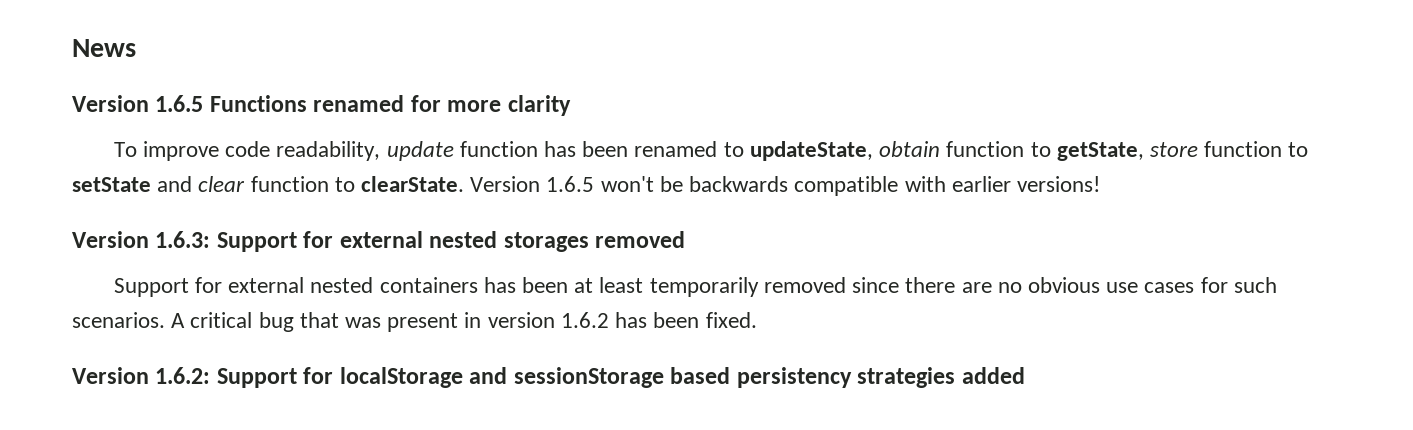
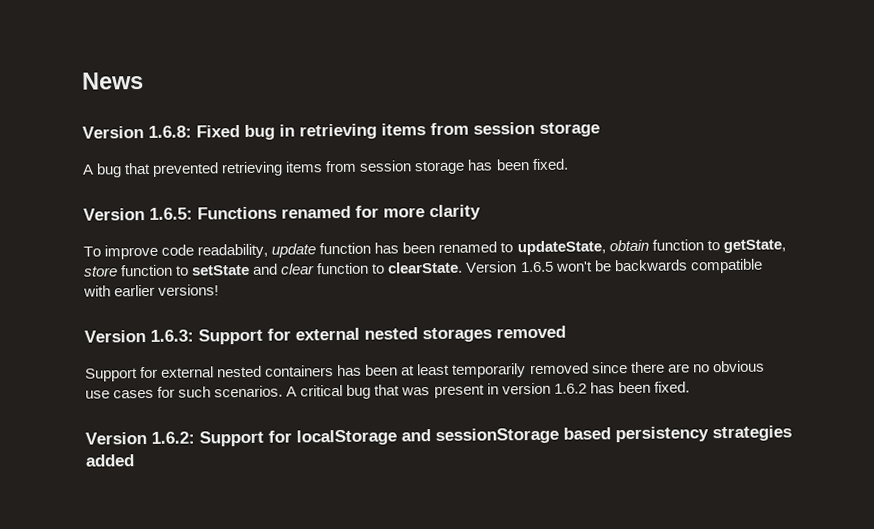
[155,95,204,112] 1.6.5 -> [148,121,600,140] [82,158,569,178] [83,207,193,221] 1.6.8: Fixed bug in retrieving items from session storage // A bug that prevented retrieving items from session storage has been fixed. // Version 1.6.5:

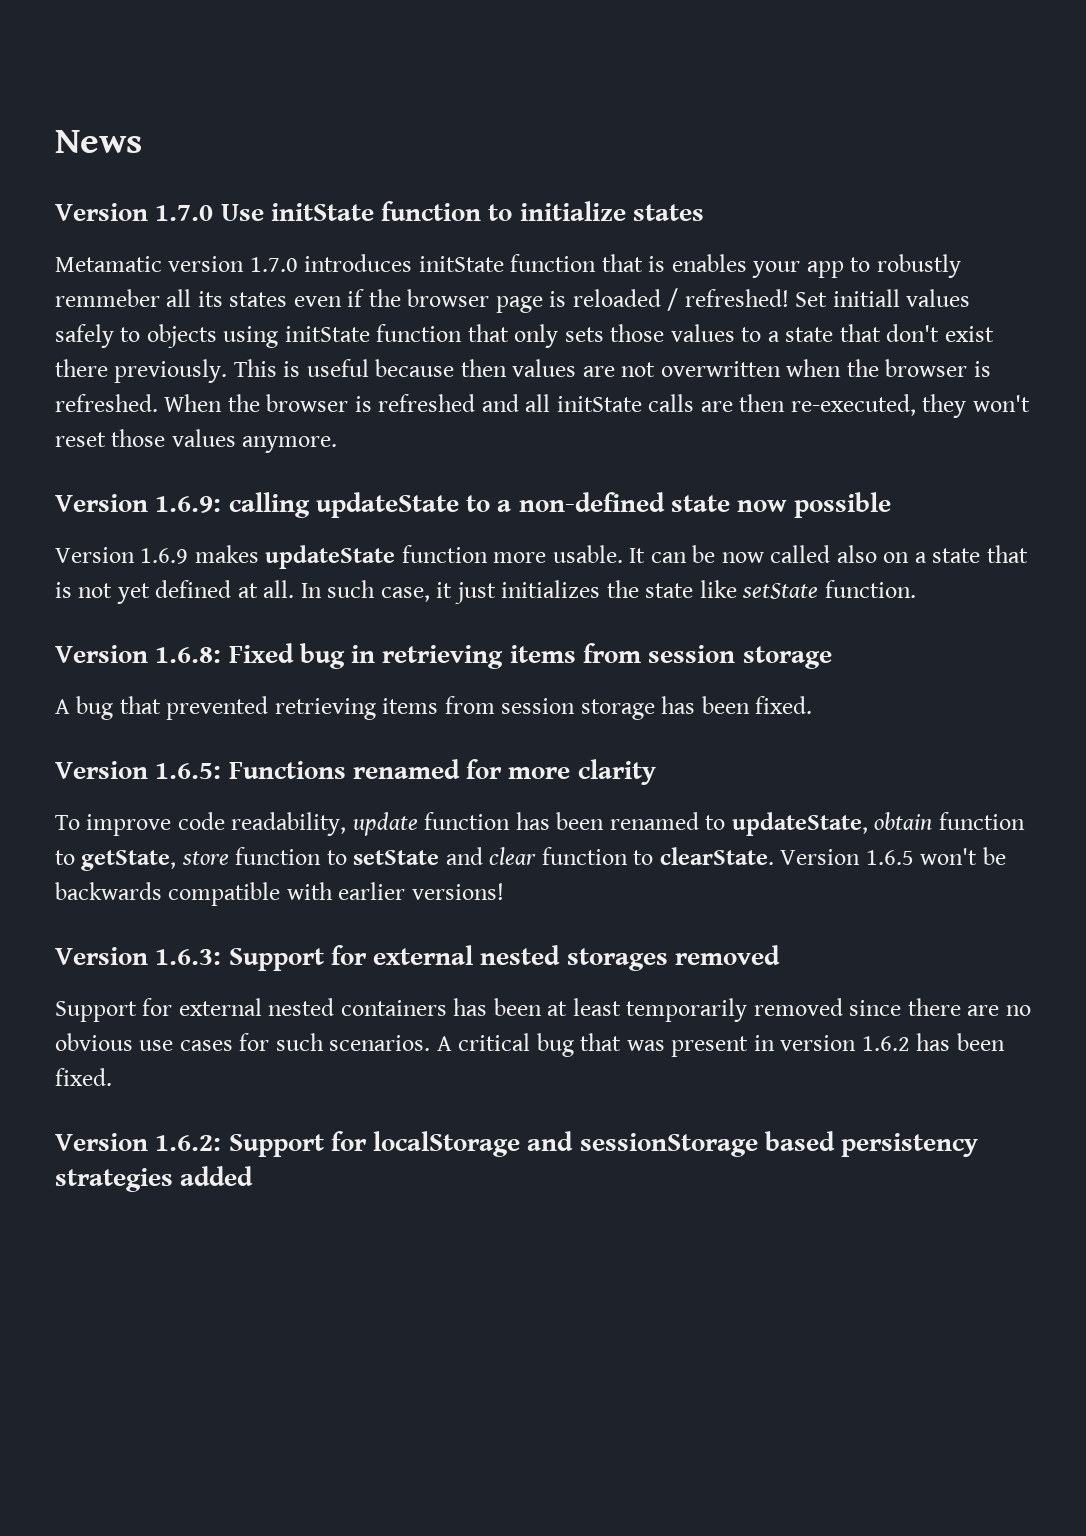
(144, 81) none -> [55,201,705,221] [55,254,961,278] [55,288,971,313] [55,324,994,348] [55,359,991,383] [55,394,1030,418] [55,429,338,453] [55,492,891,518] [55,545,1028,569] [55,580,916,604] // Version 1.7.0 Use initState function to initialize states // Metamatic version 1.7.0 introduces initState function that is enables your app to robustly remmeber all its states even if the browser page is reloaded / refreshed! Set initiall values safely to objects using initState function that only sets those values to a state that don't exist there previously. This is useful because then values are not overwritten when the browser is refreshed. When the browser is refreshed and all initState calls are then re-executed, they won't reset those values anymore. // Version 1.6.9: calling updateState to a non-defined state now possible // Version 1.6.9 makes updateState function more usable. It can be now called also on a state that is not yet defined at all. In such case, it just initializes the state like setState function.

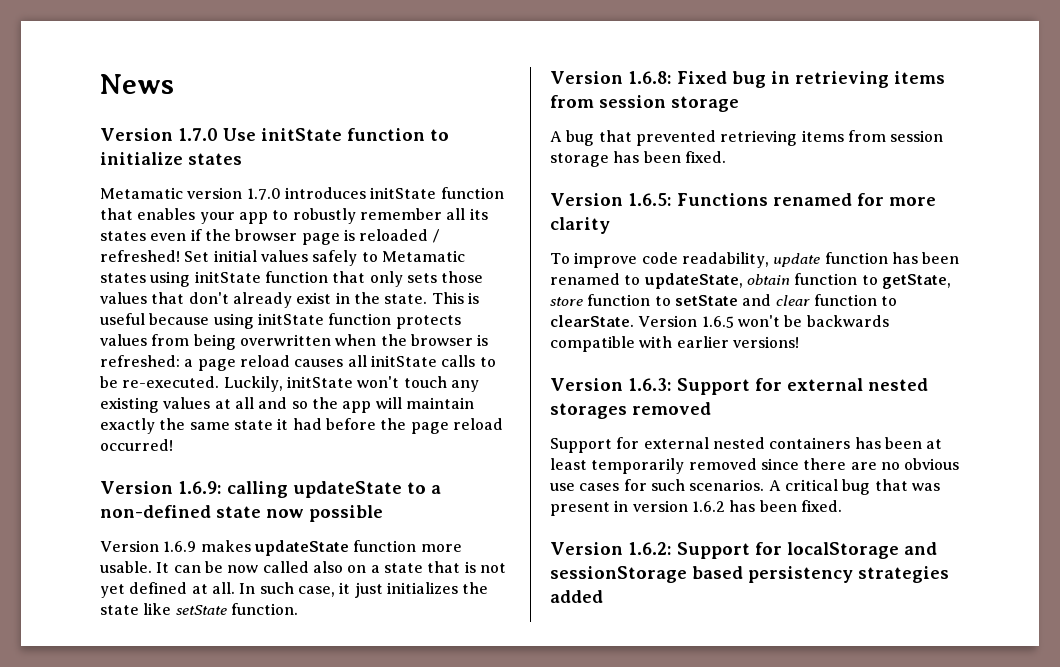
[648,256,666,272] is -> (133, 214) none
[55,289,160,307] remmeber -> [359,208,442,220] remember
[832,289,900,307] initiall -> [213,250,257,262] initial
[146,324,217,348] objects -> [381,250,465,262] [100,273,146,283] Metamatic states
[741,324,994,342] [55,359,656,383] to a state that don't exist there previously. This is useful because then values are not -> [151,292,479,308] [100,313,461,329] [100,334,236,350] that don't already exist in the state. This is useful because using initState function protects values from being
[55,394,1030,418] [55,429,338,453] refreshed. When the browser is refreshed and all initState calls are then re-executed, they won't reset those values anymore. -> [100,355,496,371] [100,376,479,392] [100,397,474,413] [100,418,503,434] [100,439,173,451] refreshed: a page reload causes all initState calls to be re-executed. Luckily, initState won't touch any existing values at all and so the app will maintain exactly the same state it had before the page reload occurred!

